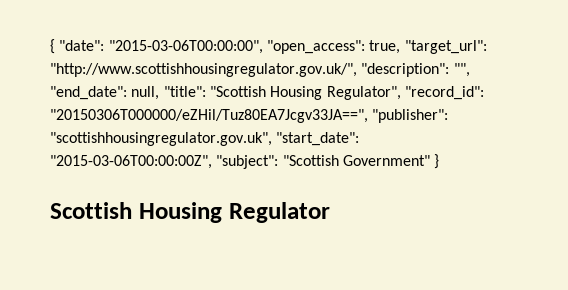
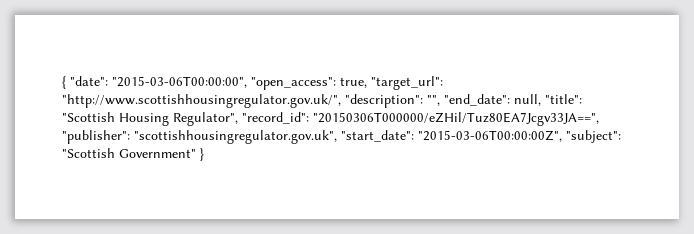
[50,202,330,223] // Scottish Housing Regulator -> (204, 154) none

